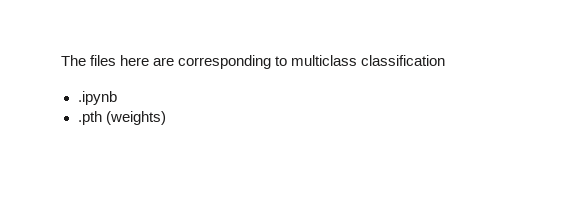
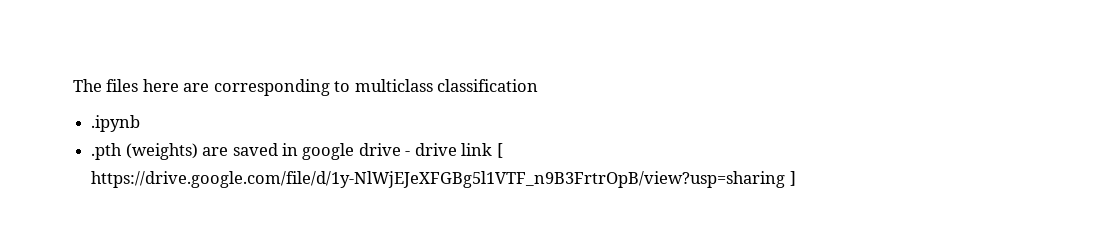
(166, 118) none -> [202,143,503,160] [91,171,796,188] are saved in google drive - drive link [ https://drive.google.com/file/d/1y-NlWjEJeXFGBg5l1VTF_n9B3FrtrOpB/view?usp=sharing ]

